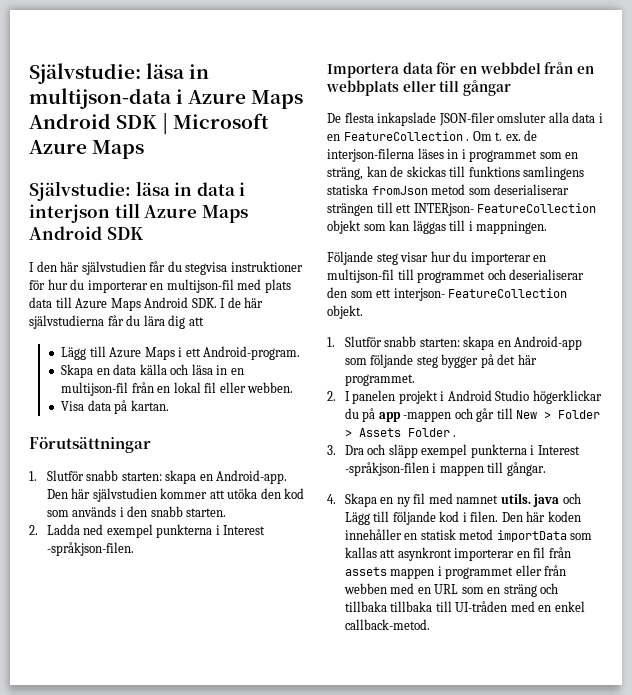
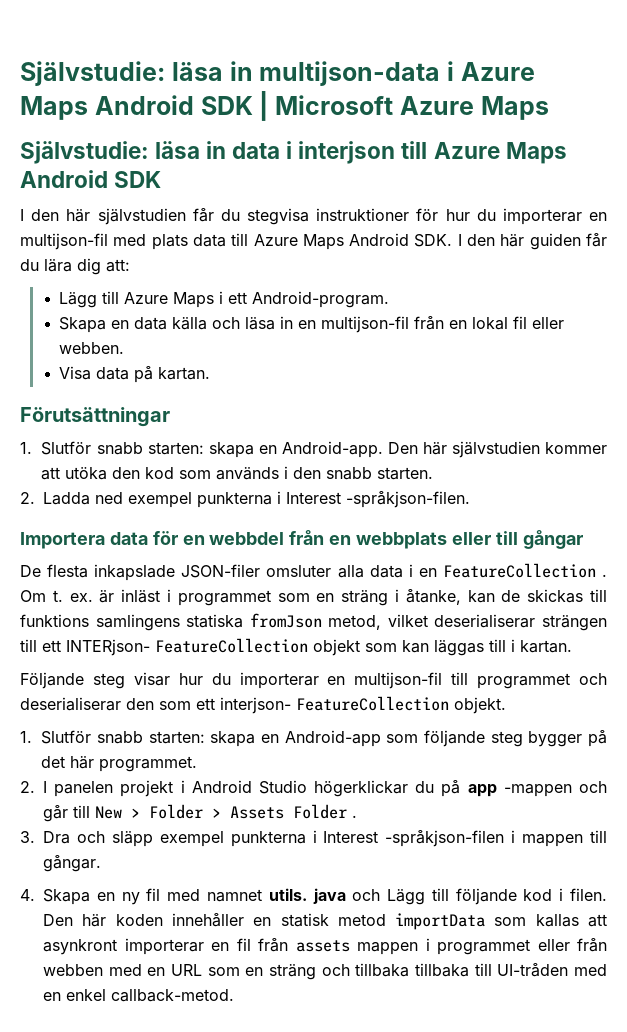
[227,297,264,308] [29,315,104,329] de här självstudierna -> [467,233,581,250] den här guiden
[188,317,204,326] att -> [106,259,130,272] att:
[524,130,538,141] [327,148,459,162] de interjson-filerna läses in -> [99,589,161,603] är inläst
[327,167,363,180] sträng, -> [341,589,461,606] sträng i åtanke,
[431,184,491,195] metod som -> [328,614,428,630] metod, vilket
[476,221,548,234] mappningen. -> [520,640,572,653] kartan.

